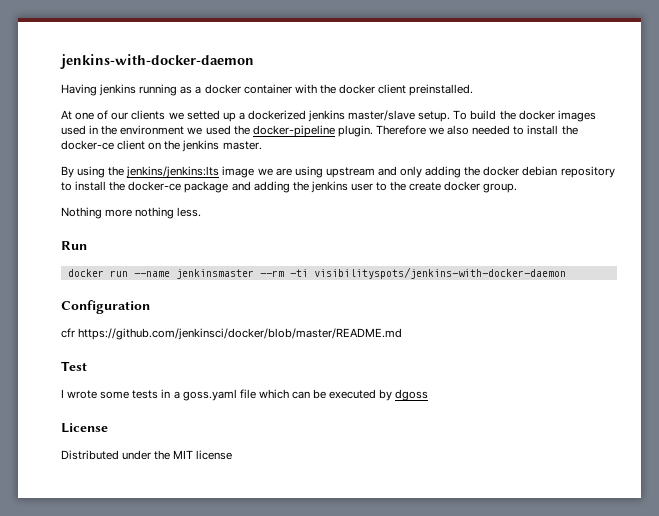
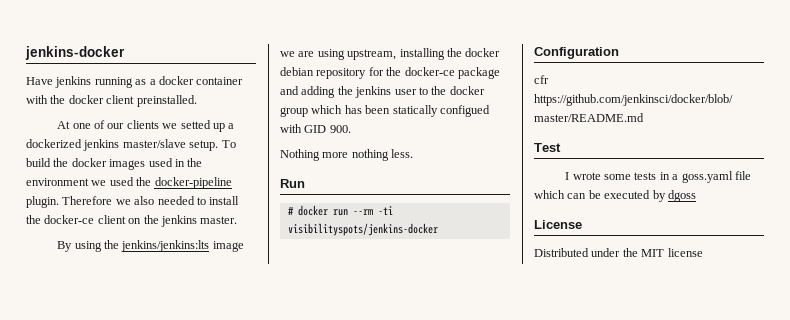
[60,54,254,69] [61,84,97,96] jenkins-with-docker-daemon // Having -> [25,46,125,60] [26,77,53,85] jenkins-docker // Have
[325,166,462,178] upstream and only adding -> [347,48,445,60] upstream, installing
[61,181,107,191] to install -> [368,67,384,76] for
[409,181,518,193] create docker group. -> [449,86,485,95] [280,105,490,117] [280,124,351,133] docker group which has been statically configued with GID 900.
(87, 245) none -> [287,206,294,215] #
[133,269,254,279] --name jenkinsmaster -> (348, 212) none
[313,267,566,279] visibilityspots/jenkins-with-docker-daemon -> [287,223,438,236] visibilityspots/jenkins-docker

